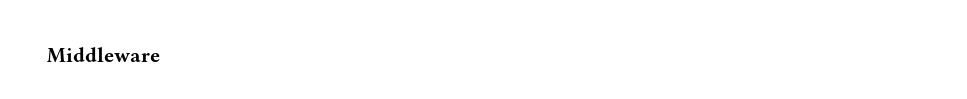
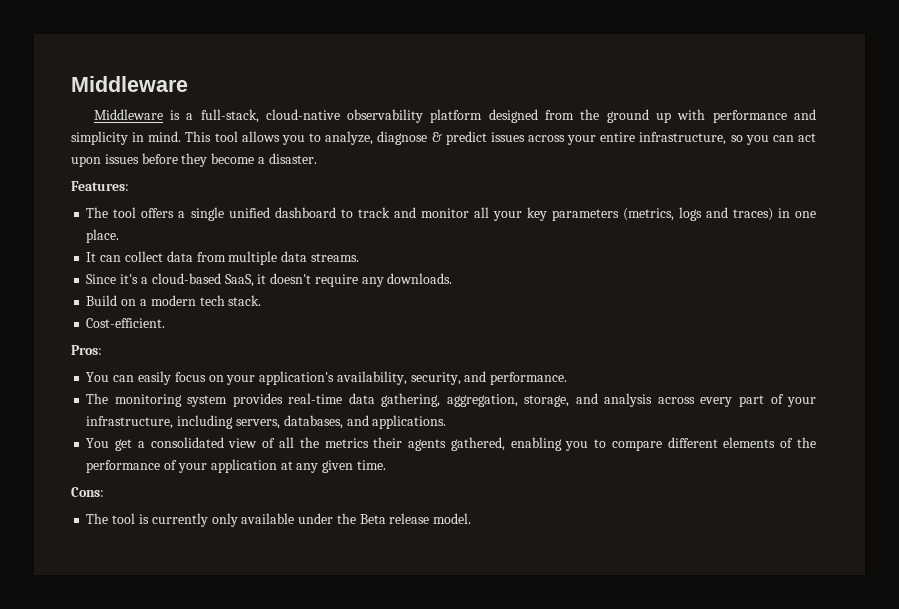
[47,47,160,63] Middleware -> [71,76,188,92] [93,109,817,123] [71,131,816,145] [71,153,317,167] [71,181,129,191] [86,207,816,221] [86,229,120,243] [86,251,359,265] [86,273,453,287] [86,295,262,306] [86,318,166,328] [71,345,102,355] [86,371,568,385] [86,393,816,407] [86,415,447,429] [86,437,816,451] [86,459,386,473] [71,487,104,497] [86,513,472,527] Middleware // Middleware is a full-stack, cloud-native observability platform designed from the ground up with performance and simplicity in mind. This tool allows you to analyze, diagnose & predict issues across your entire infrastructure, so you can act upon issues before they become a disaster. // Features: // The tool offers a single unified dashboard to track and monitor all your key parameters (metrics, logs and traces) in one place. // It can collect data from multiple data streams. // Since it's a cloud-based SaaS, it doesn't require any downloads. // Build on a modern tech stack. // Cost-efficient. // Pros: // You can easily focus on your application's availability, security, and performance. // The monitoring system provides real-time data gathering, aggregation, storage, and analysis across every part of your infrastructure, including servers, databases, and applications. // You get a consolidated view of all the metrics their agents gathered, enabling you to compare different elements of the performance of your application at any given time. // Cons: // The tool is currently only available under the Beta release model.

